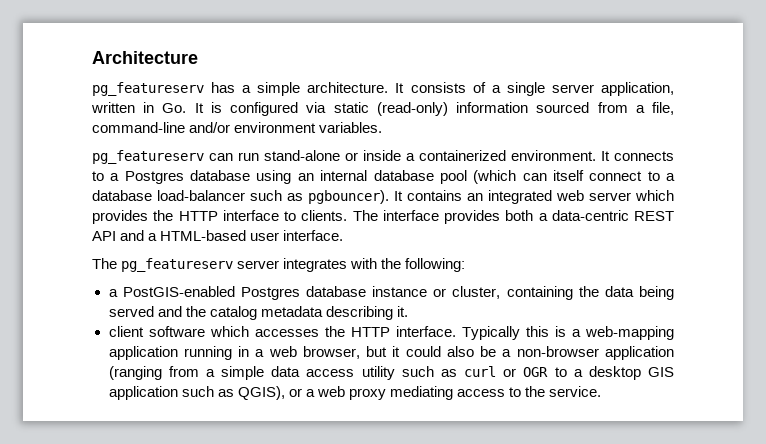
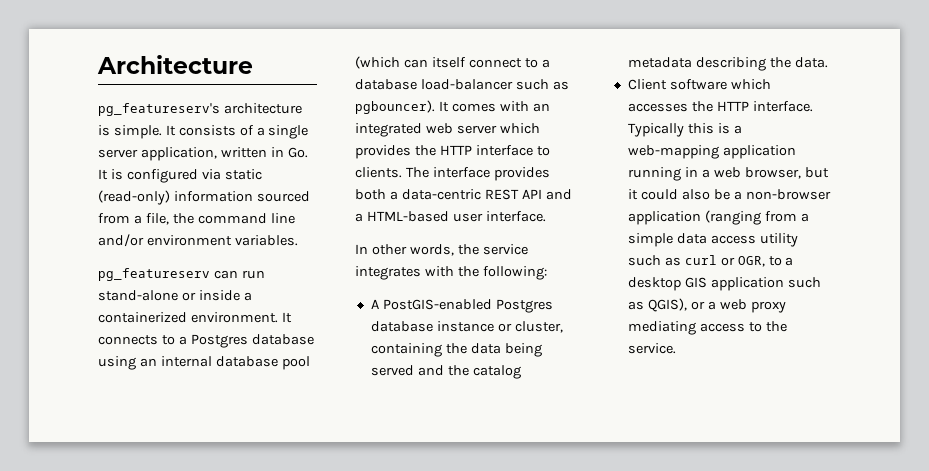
[92,82,389,96] pg_featureserv has a simple architecture. -> [98,103,302,116] [98,125,162,139] pg_featureserv's architecture is simple.
[92,122,185,133] command-line -> [172,213,295,224] the command line
[407,190,462,201] contains -> [451,101,529,112] comes with
[92,258,280,272] The pg_featureserv server -> [355,244,528,256] In other words, the service
[108,289,118,297] a -> [370,299,379,309] A
[396,306,408,317] [108,326,144,337] it. // client -> [769,57,828,68] [627,79,667,90] the data. // Client
[523,367,549,377] OGR -> [737,256,765,267] OGR,

